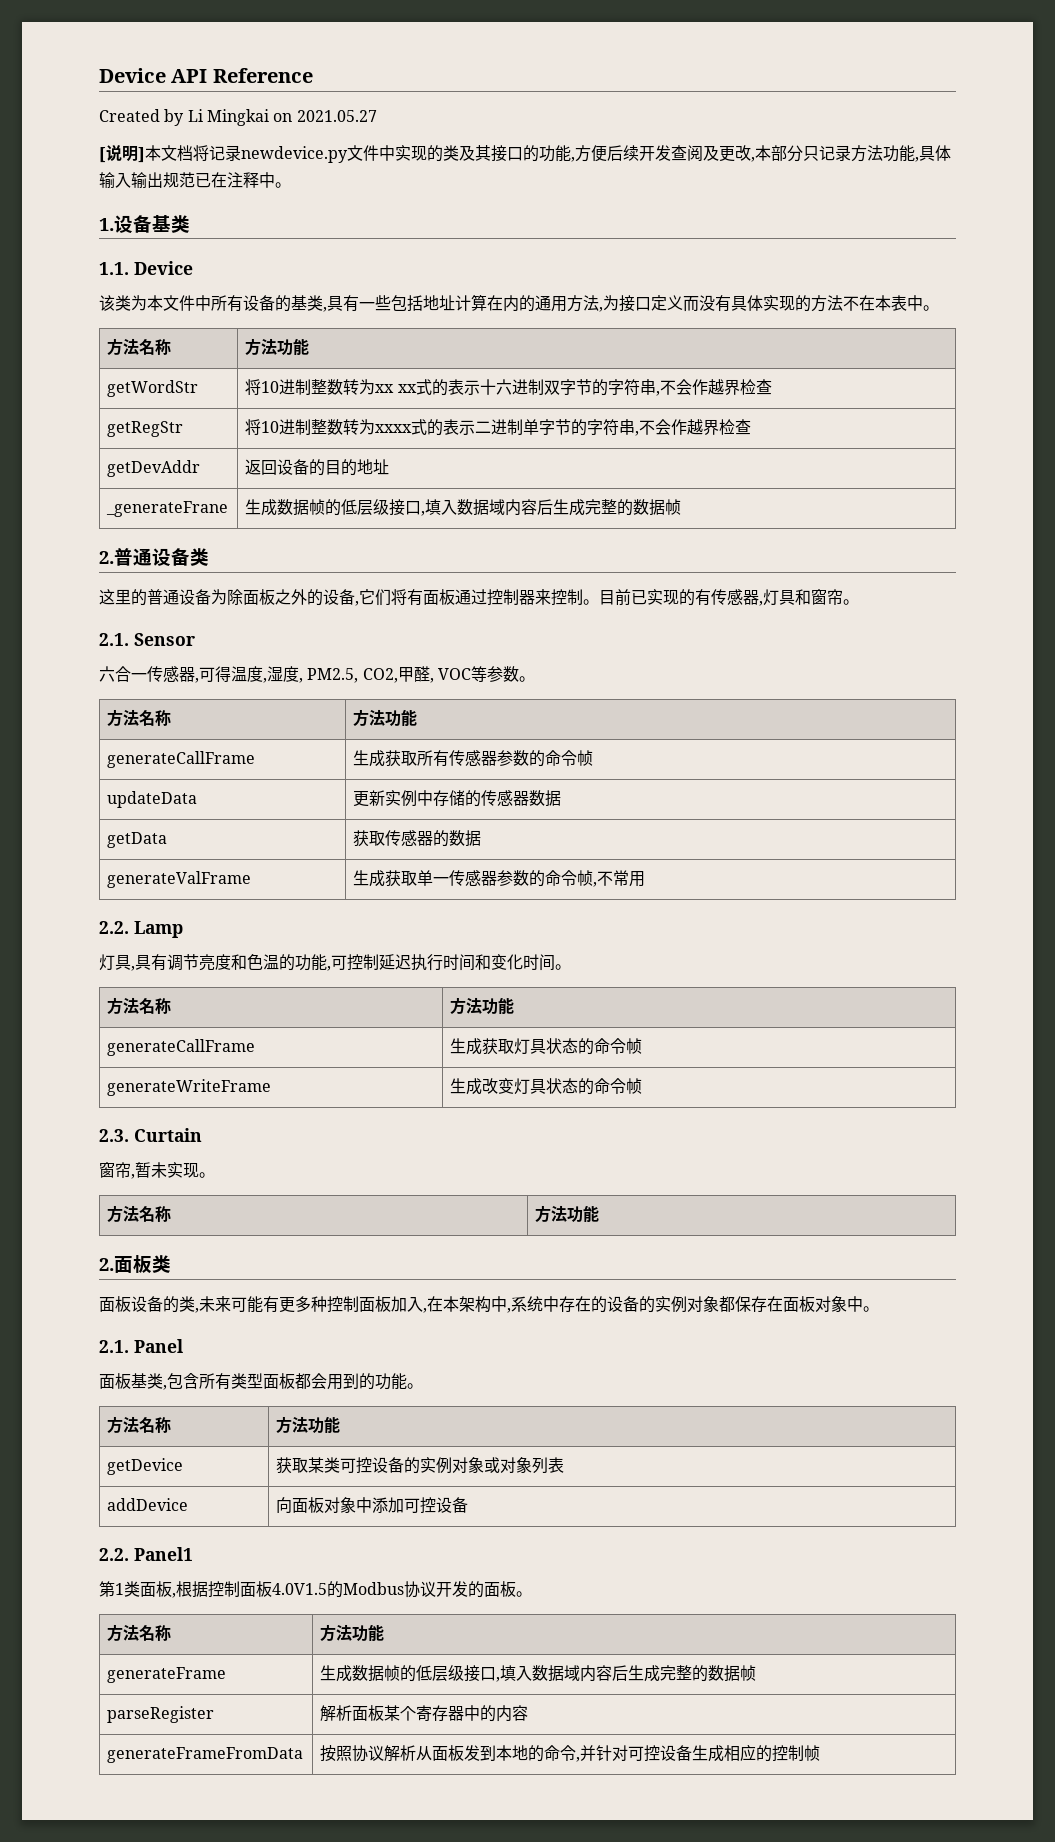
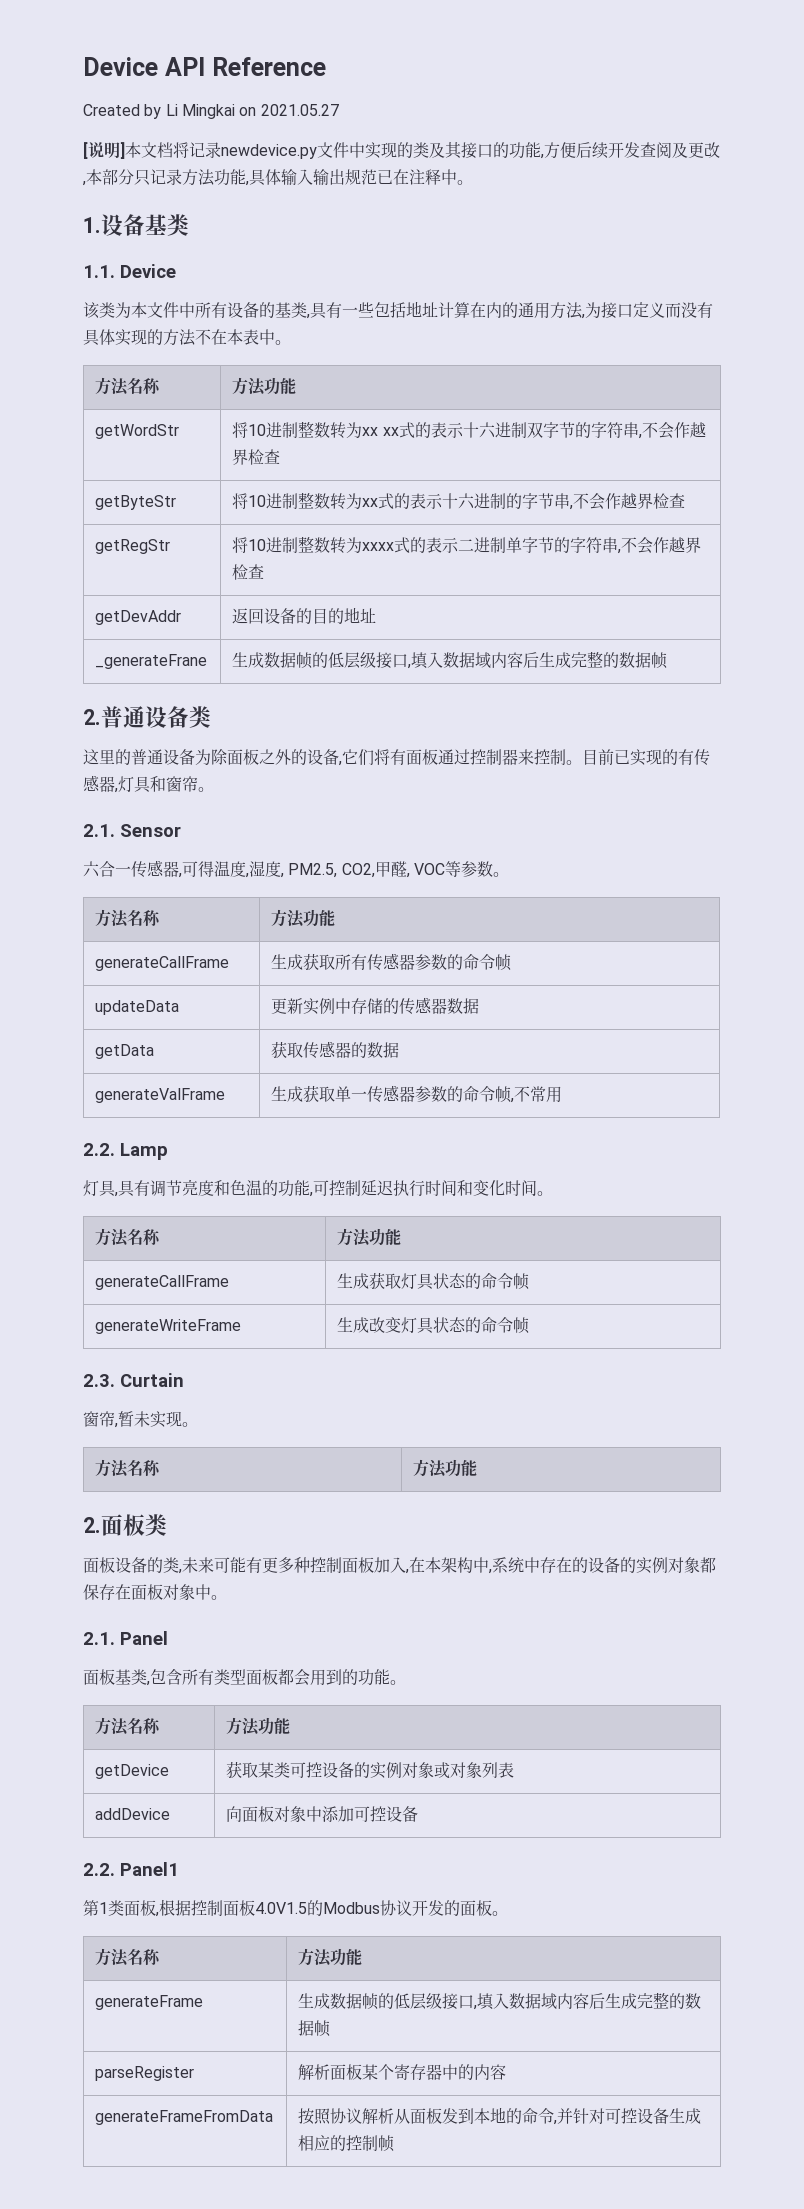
(772, 387) none -> [95,495,177,510] [232,492,686,510] // getByteStr | 将10进制整数转为xx式的表示十六进制的字节串,不会作越界检查

